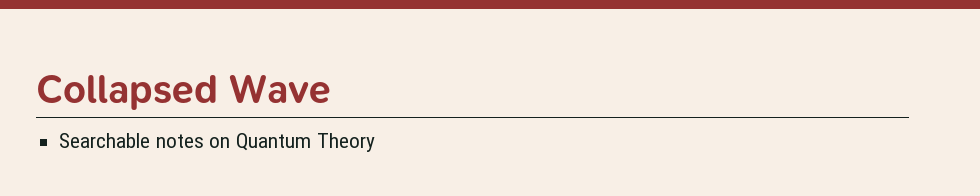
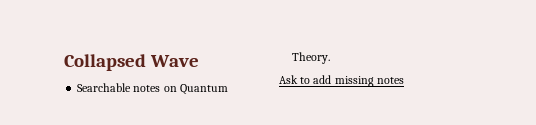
[316,133,375,152] Theory -> [292,52,331,64] [279,75,404,87] Theory. // Ask to add missing notes

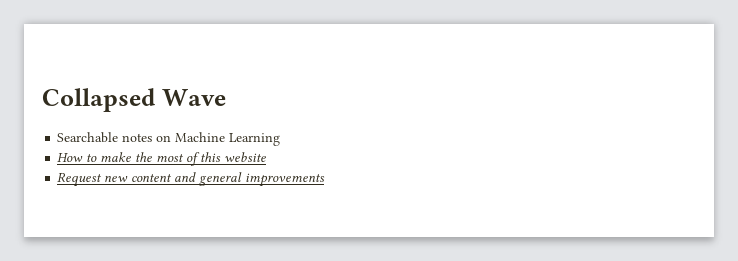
[179,84,228,95] [292,52,331,64] [279,75,404,87] Quantum Theory. // Ask to add missing notes -> [175,132,281,146] [57,152,267,166] [57,172,326,187] Machine Learning // How to make the most of this website // Request new content and general improvements

